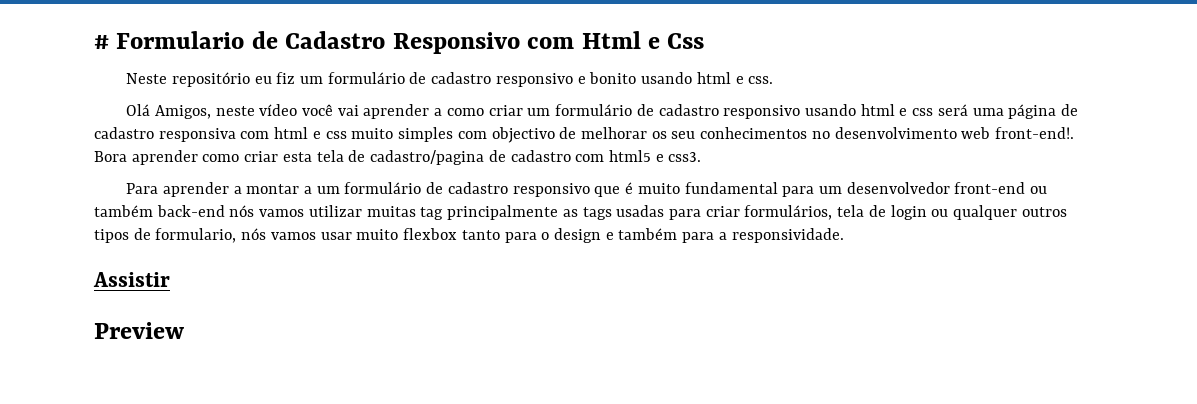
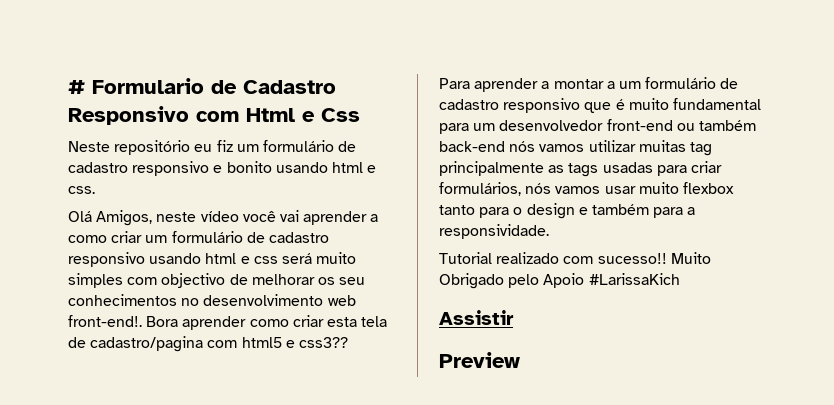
[972,104,1079,119] [94,127,347,142] uma página de cadastro responsiva com html e css -> (312, 258) none
[488,150,571,162] de cadastro -> (204, 344) none
[668,152,702,162] css3. -> [298,337,348,348] css3??
[837,205,1067,220] [94,228,237,243] tela de login ou qualquer outros tipos de formulario, -> (521, 189) none
(844, 235) none -> [439,252,711,264] [439,273,680,289] // Tutorial realizado com sucesso!! Muito Obrigado pelo Apoio #LarissaKich

